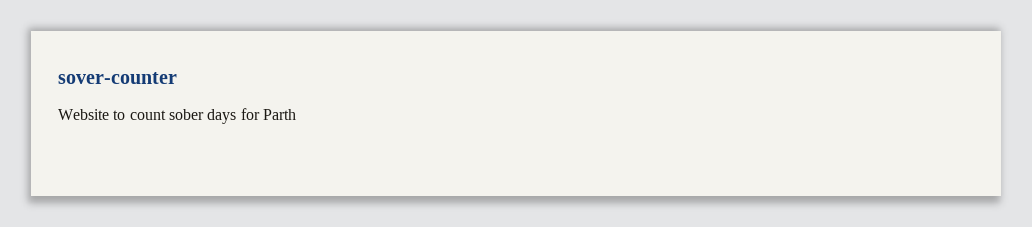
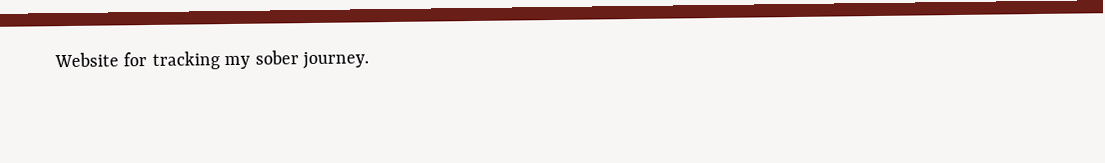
[58,72,177,84] [58,108,296,124] sover-counter // Website to count sober days for Parth -> [54,50,369,70] Website for tracking my sober journey.

